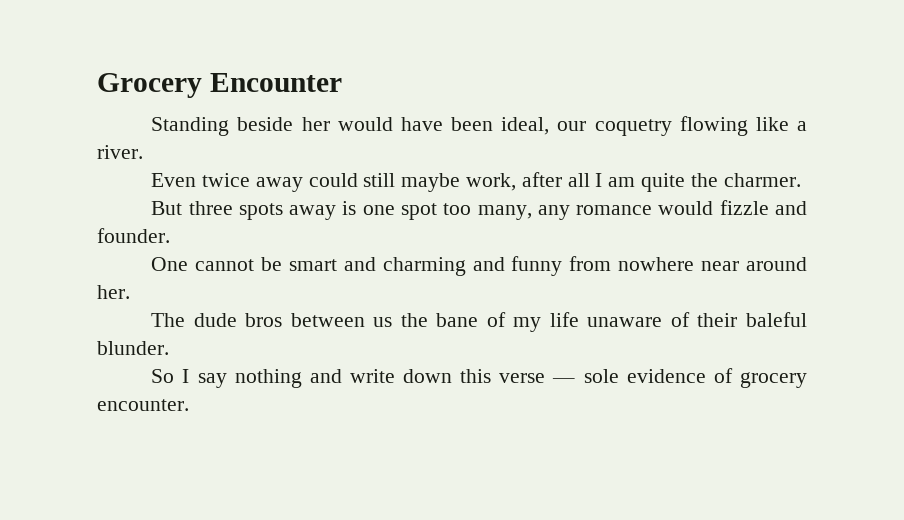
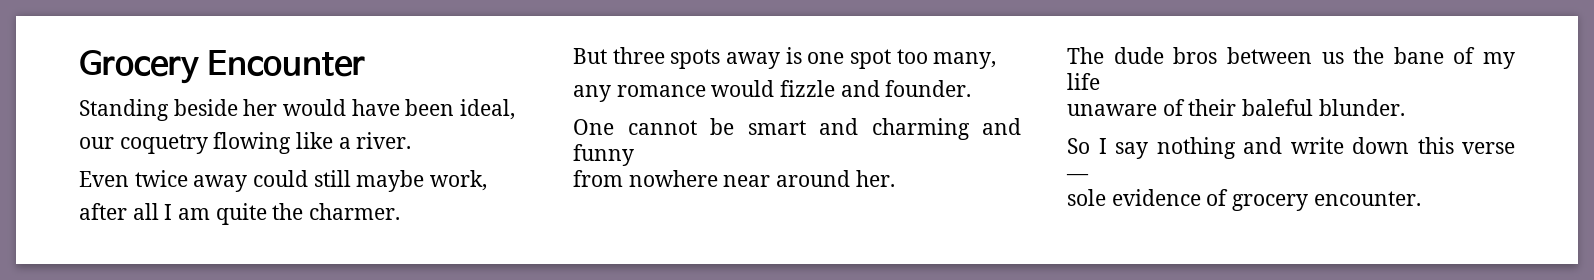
(550, 126) none -> (516, 109) //
(517, 182) none -> (488, 180) //
(532, 212) none -> (997, 60) //
(563, 266) none -> (634, 155) //
(579, 319) none -> (1100, 81) //
(576, 380) none -> (1089, 177) //

